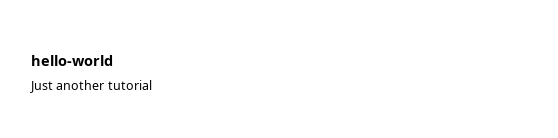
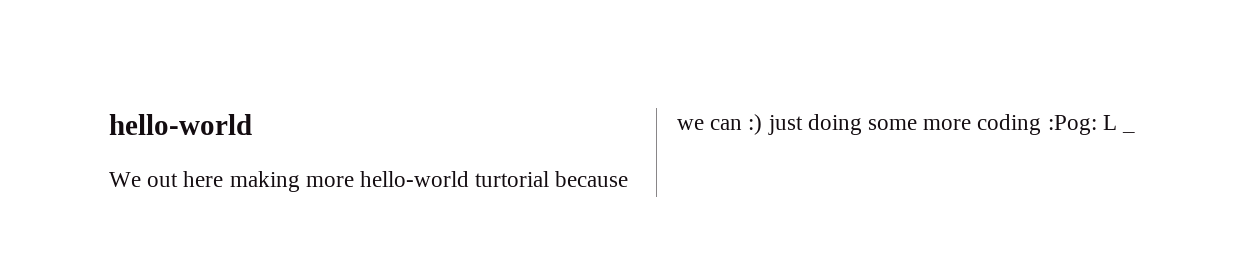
[30,80,152,93] Just another tutorial -> [109,171,629,192] [677,114,1117,135] [1122,130,1136,133] We out here making more hello-world turtorial because we can :) just doing some more coding :Pog: L _

